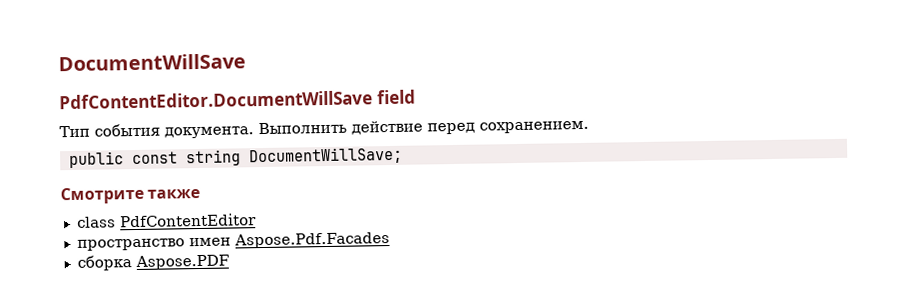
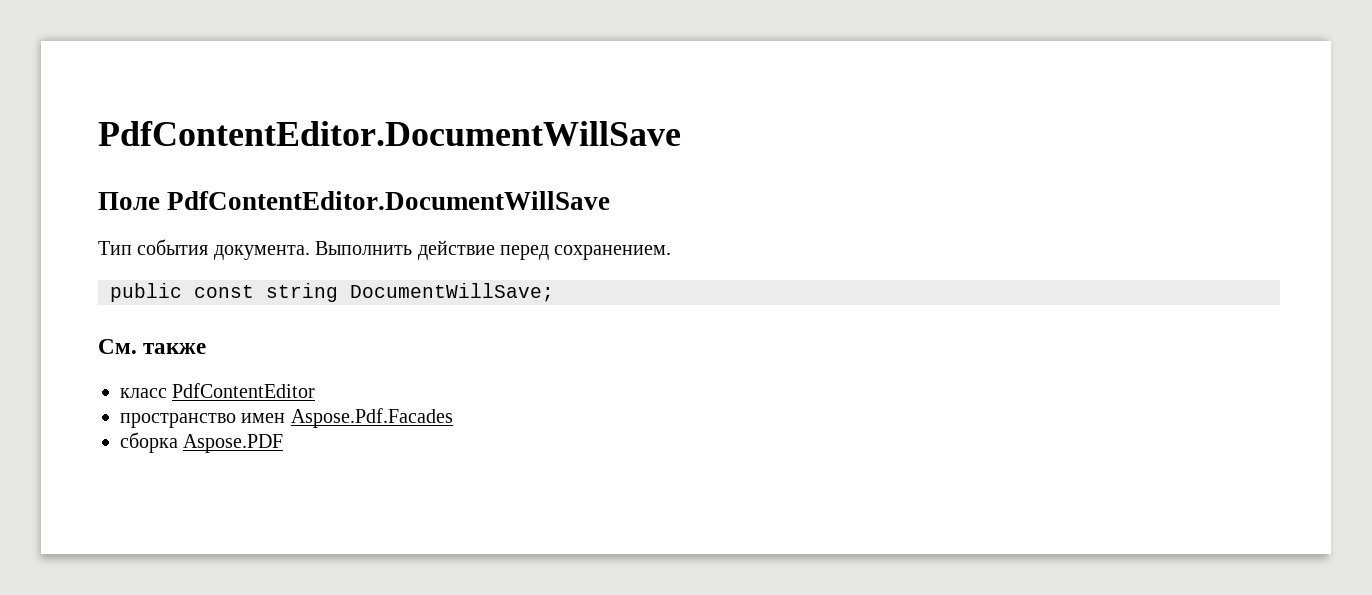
[58,53,246,72] [59,89,416,110] DocumentWillSave // PdfContentEditor.DocumentWillSave field -> [98,121,681,146] [98,191,611,210] PdfContentEditor.DocumentWillSave // Поле PdfContentEditor.DocumentWillSave
[60,186,144,205] Смотрите -> [98,339,137,354] См.
[76,216,116,228] class -> [120,388,167,398] класс

